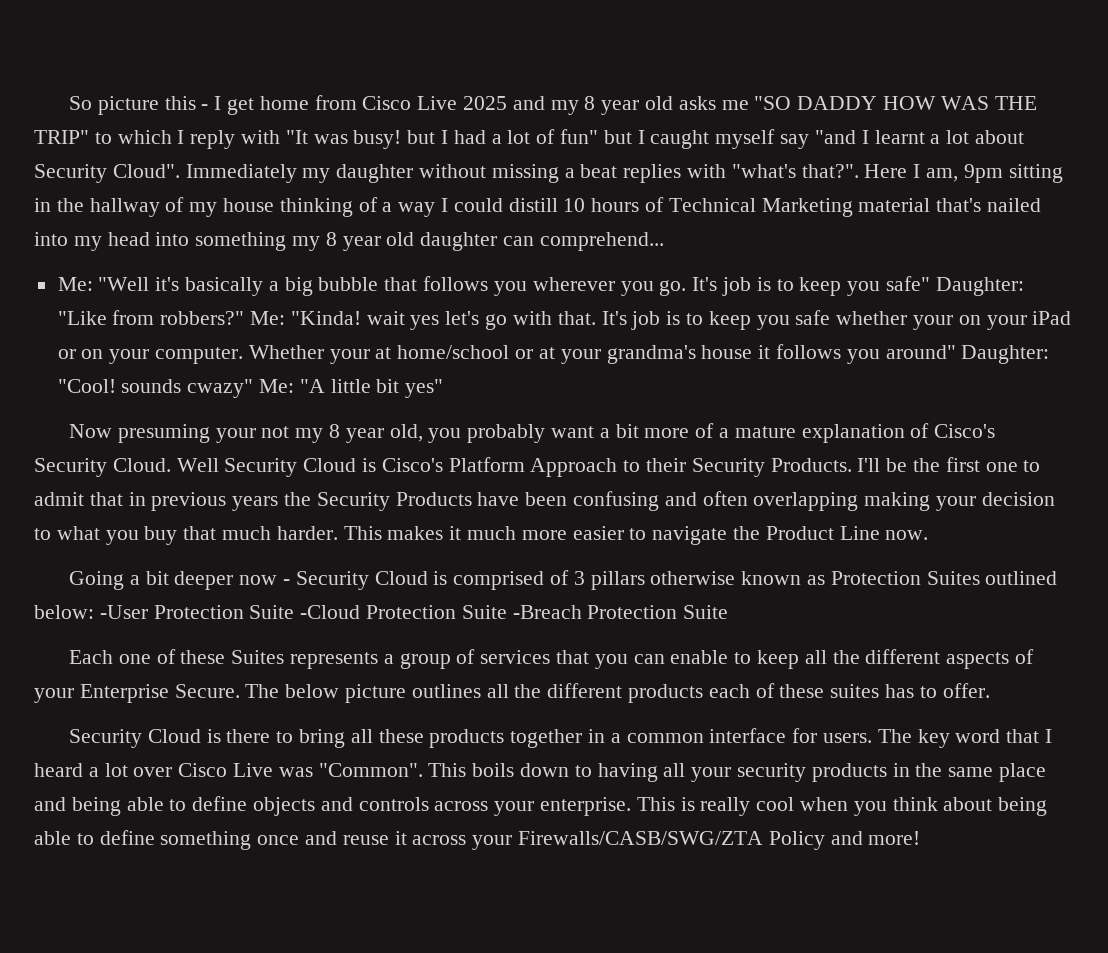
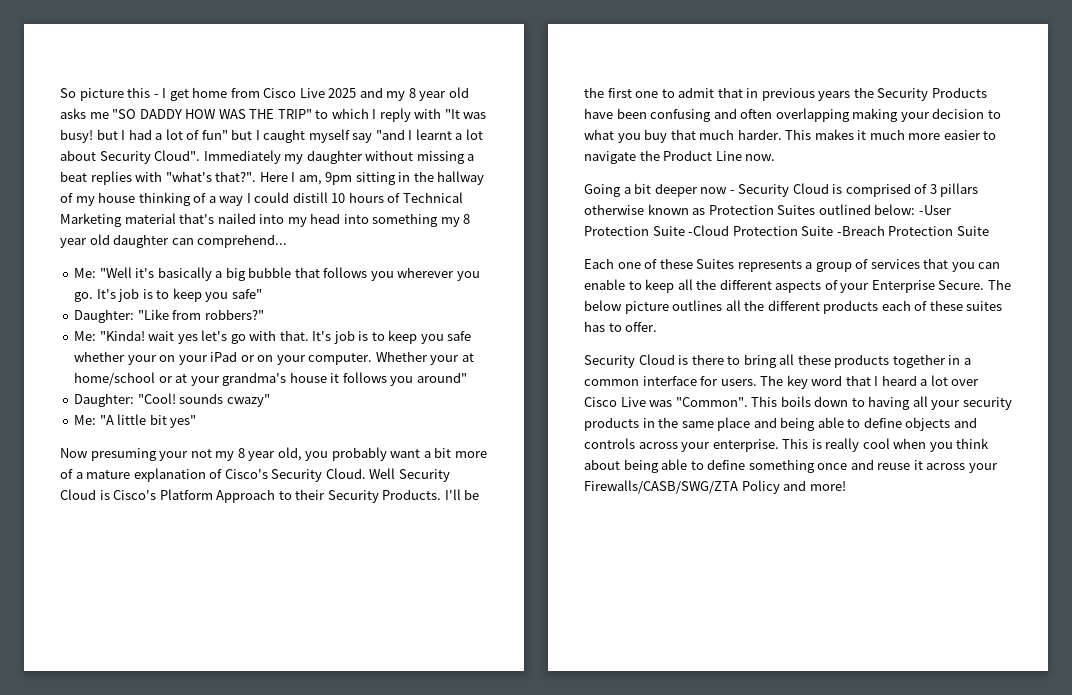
(930, 283) none -> (262, 294) //
(245, 318) none -> (264, 314) //
(956, 352) none -> (467, 377) //
(254, 388) none -> (270, 400) //

